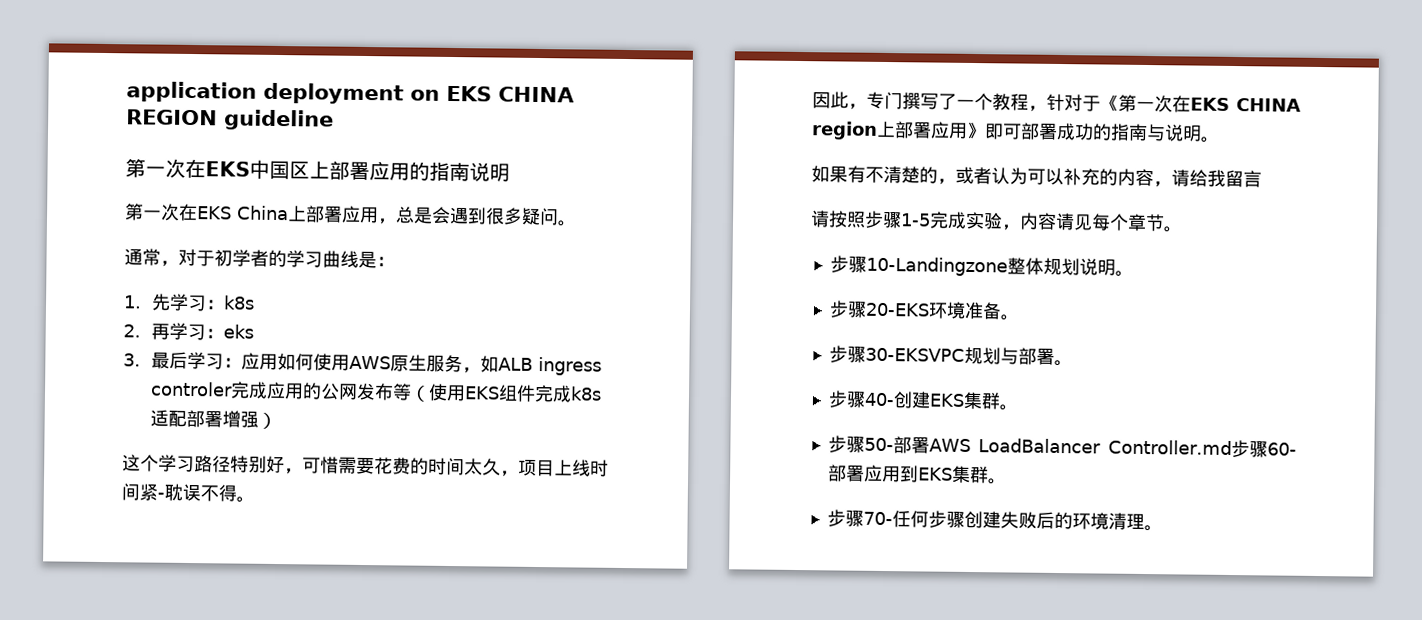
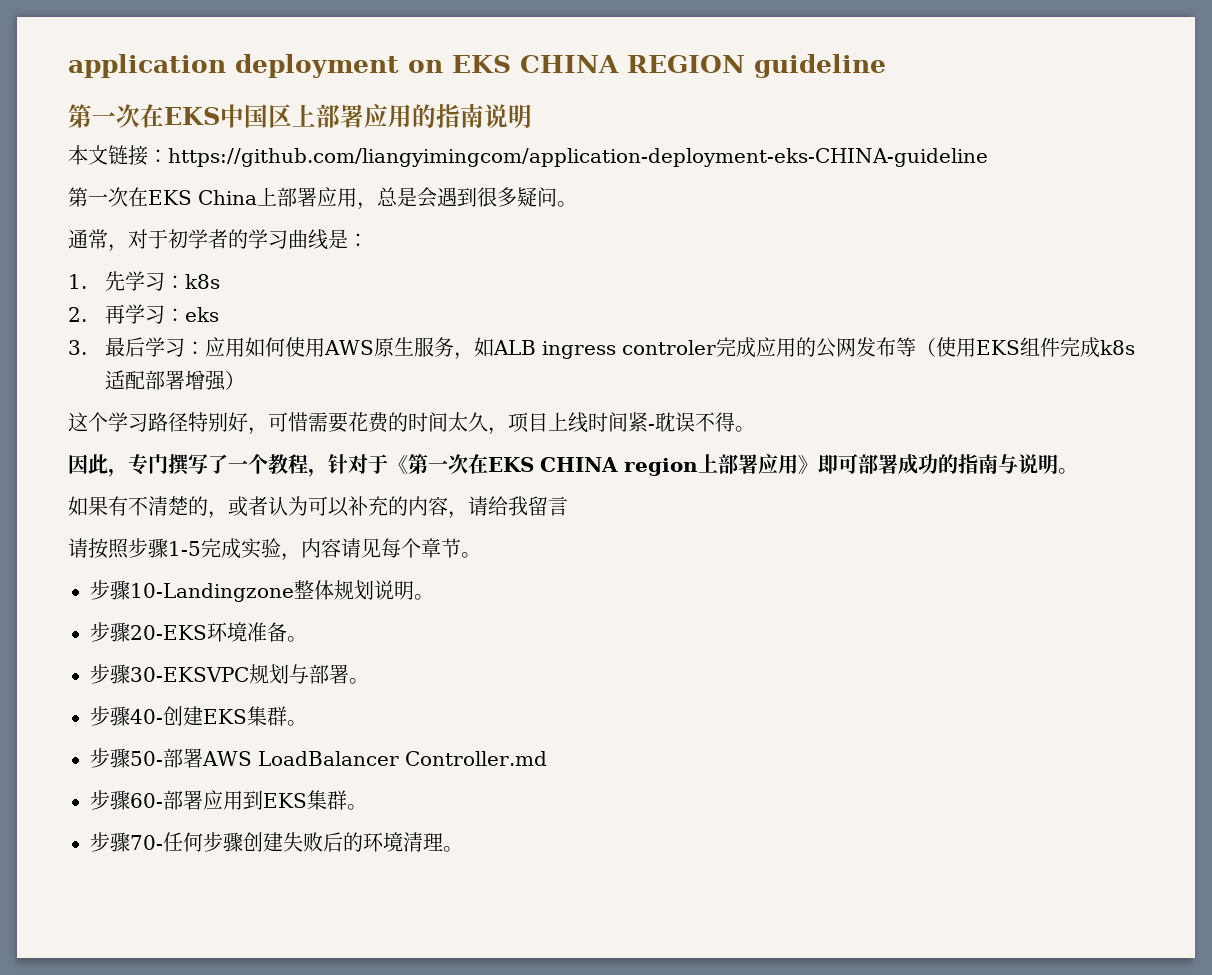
(510, 172) none -> [68,145,988,167] // 本文链接：https://github.com/liangyimingcom/application-deployment-eks-CHINA-guideline
(1233, 447) none -> (547, 758) //

